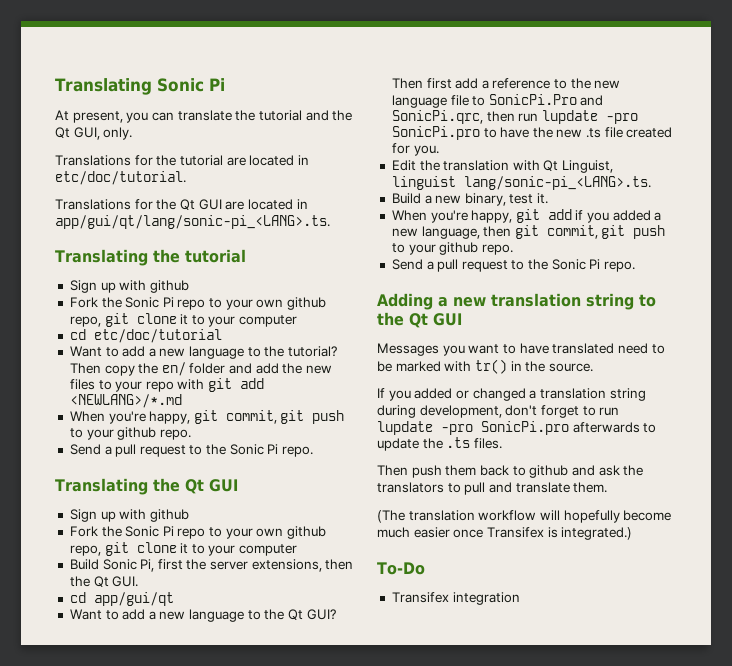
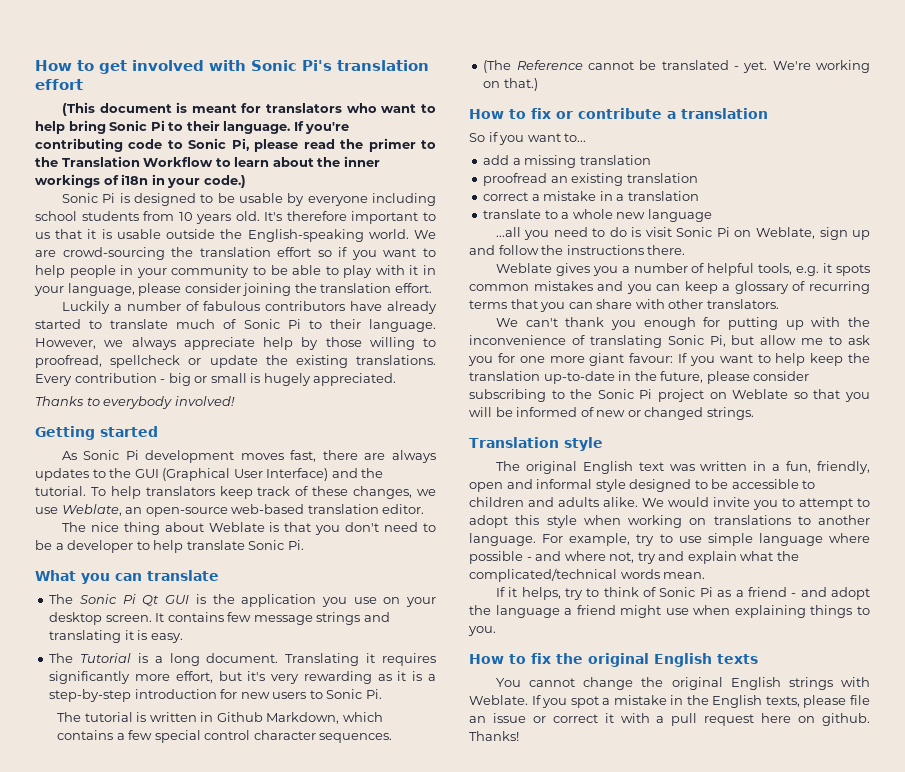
[55,78,225,95] [55,110,353,123] [55,127,133,140] [55,155,309,166] [55,171,186,185] [55,199,308,210] [55,215,330,229] [55,249,246,266] [69,280,189,293] [69,297,327,310] [69,313,298,327] [69,329,222,343] [69,346,338,359] [69,362,333,376] [69,378,265,392] [69,394,182,408] [69,410,345,424] [69,427,191,440] [69,444,314,457] [55,478,238,495] [69,509,189,522] [69,526,327,539] [69,542,298,556] [69,559,354,572] [69,576,139,587] [69,592,174,606] [69,609,336,622] [391,78,621,89] [391,94,604,108] [391,110,638,124] [391,126,673,140] [391,143,439,156] [391,160,614,173] [391,176,651,190] [391,193,549,206] [391,209,662,223] [391,225,666,239] [391,242,513,255] [391,259,636,272] [377,293,656,310] [377,312,462,328] [377,343,665,356] [377,359,593,374] [377,388,646,401] [377,405,620,418] [377,421,657,435] [377,437,502,451] [377,465,644,478] [377,482,608,495] [377,510,672,523] [377,527,633,540] [377,562,425,575] [391,592,520,605] Translating Sonic Pi // At present, you can translate the tutorial and the Qt GUI, only. // Translations for the tutorial are located in etc/doc/tutorial. // Translations for the Qt GUI are located in app/gui/qt/lang/sonic-pi_<LANG>.ts. // Translating the tutorial // Sign up with github // Fork the Sonic Pi repo to your own github repo, git clone it to your computer // cd etc/doc/tutorial // Want to add a new language to the tutorial? Then copy the en/ folder and add the new files to your repo with git add <NEWLANG>/*.md // When you're happy, git commit, git push to your github repo. // Send a pull request to the Sonic Pi repo. // Translating the Qt GUI // Sign up with github // Fork the Sonic Pi repo to your own github repo, git clone it to your computer // Build Sonic Pi, first the server extensions, then the Qt GUI. // cd app/gui/qt // Want to add a new language to the Qt GUI? Then first add a reference to the new language file to SonicPi.Pro and SonicPi.qrc, then run lupdate -pro SonicPi.pro to have the new .ts file created for you. // Edit the translation with Qt Linguist, linguist lang/sonic-pi_<LANG>.ts. // Build a new binary, test it. // When you're happy, git add if you added a new language, then git commit, git push to your github repo. // Send a pull request to the Sonic Pi repo. // Adding a new translation string to the Qt GUI // Messages you want to have translated need to be marked with tr() in the source. // If you added or changed a translation string during development, don't forget to run lupdate -pro SonicPi.pro afterwards to update the .ts files. // Then push them back to github and ask the translators to pull and translate them. // (The translation workflow will hopefully become much easier once Transifex is integrated.) // To-Do // Transifex integration -> [35,60,429,74] [35,79,83,90] [61,102,437,116] [35,120,350,134] [35,138,437,152] [35,156,380,167] [35,174,246,188] [61,193,436,206] [35,211,436,224] [35,229,436,242] [35,247,436,260] [35,265,436,278] [34,283,432,296] [61,301,437,314] [35,319,436,332] [35,337,436,350] [35,355,436,368] [35,373,397,386] [35,396,235,409] [35,426,158,440] [61,450,436,463] [35,468,384,481] [35,486,437,499] [35,504,425,517] [61,522,437,535] [35,540,304,553] [35,570,219,584] [49,594,436,607] [49,612,390,625] [49,630,183,643] [49,653,436,666] [49,671,436,684] [49,689,382,702] [57,712,383,724] [57,730,393,743] [483,60,870,73] [483,78,538,91] [469,108,768,119] [469,132,587,145] [483,155,651,168] [483,173,698,186] [483,191,699,201] [483,209,712,222] [495,227,871,240] [469,245,686,255] [495,263,871,276] [469,281,870,294] [469,299,779,312] [495,317,870,330] [469,335,871,348] [468,353,870,366] [469,371,810,384] [469,389,870,402] [469,407,754,420] [469,437,603,451] [495,461,871,474] [469,479,816,492] [469,497,870,510] [469,515,870,528] [469,533,870,546] [469,551,799,564] [469,568,706,582] [495,587,871,600] [469,605,870,618] [468,626,496,636] [469,653,758,667] [495,677,870,690] [469,695,870,708] [469,713,870,726] [469,731,519,741] How to get involved with Sonic Pi's translation effort // (This document is meant for translators who want to help bring Sonic Pi to their language. If you're contributing code to Sonic Pi, please read the primer to the Translation Workflow to learn about the inner workings of i18n in your code.) // Sonic Pi is designed to be usable by everyone including school students from 10 years old. It's therefore important to us that it is usable outside the English-speaking world. We are crowd-sourcing the translation effort so if you want to help people in your community to be able to play with it in your language, please consider joining the translation effort. // Luckily a number of fabulous contributors have already started to translate much of Sonic Pi to their language. However, we always appreciate help by those willing to proofread, spellcheck or update the existing translations. Every contribution - big or small is hugely appreciated. // Thanks to everybody involved! // Getting started // As Sonic Pi development moves fast, there are always updates to the GUI (Graphical User Interface) and the tutorial. To help translators keep track of these changes, we use Weblate, an open-source web-based translation editor. // The nice thing about Weblate is that you don't need to be a developer to help translate Sonic Pi. // What you can translate // The Sonic Pi Qt GUI is the application you use on your desktop screen. It contains few message strings and translating it is easy. // The Tutorial is a long document. Translating it requires significantly more effort, but it's very rewarding as it is a step-by-step introduction for new users to Sonic Pi. // The tutorial is written in Github Markdown, which contains a few special control character sequences. // (The Reference cannot be translated - yet. We're working on that.) // How to fix or contribute a translation // So if you want to... // add a missing translation // proofread an existing translation // correct a mistake in a translation // translate to a whole new language // ...all you need to do is visit Sonic Pi on Weblate, sign up and follow the instructions there. // Weblate gives you a number of helpful tools, e.g. it spots common mistakes and you can keep a glossary of recurring terms that you can share with other translators. // We can't thank you enough for putting up with the inconvenience of translating Sonic Pi, but allow me to ask you for one more giant favour: If you want to help keep the translation up-to-date in the future, please consider subscribing to the Sonic Pi project on Weblate so that you will be informed of new or changed strings. // Translation style // The original English text was written in a fun, friendly, open and informal style designed to be accessible to children and adults alike. We would invite you to attempt to adopt this style when working on translations to another language. For example, try to use simple language where possible - and where not, try and explain what the complicated/technical words mean. // If it helps, try to think of Sonic Pi as a friend - and adopt the language a friend might use when explaining things to you. // How to fix the original English texts // You cannot change the original English strings with Weblate. If you spot a mistake in the English texts, please file an issue or correct it with a pull request here on github. Thanks!

